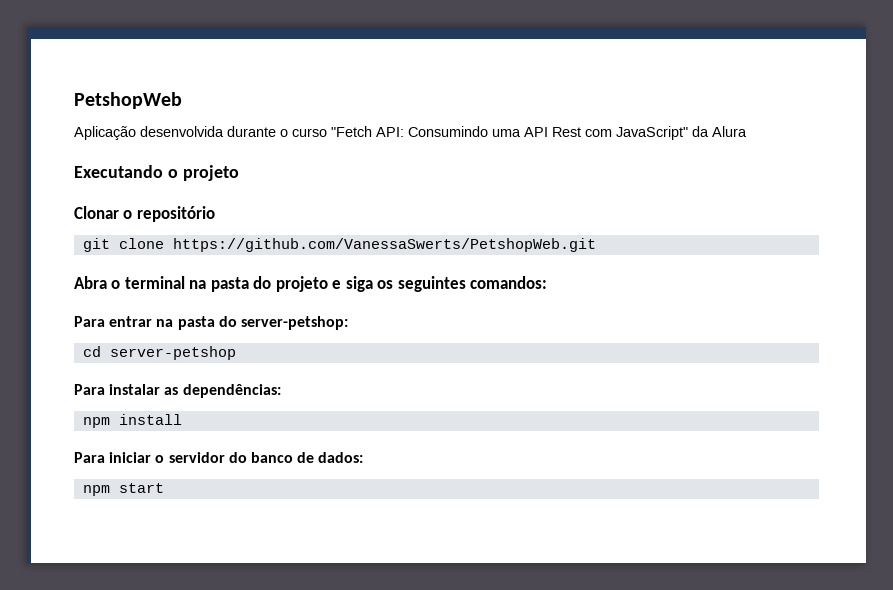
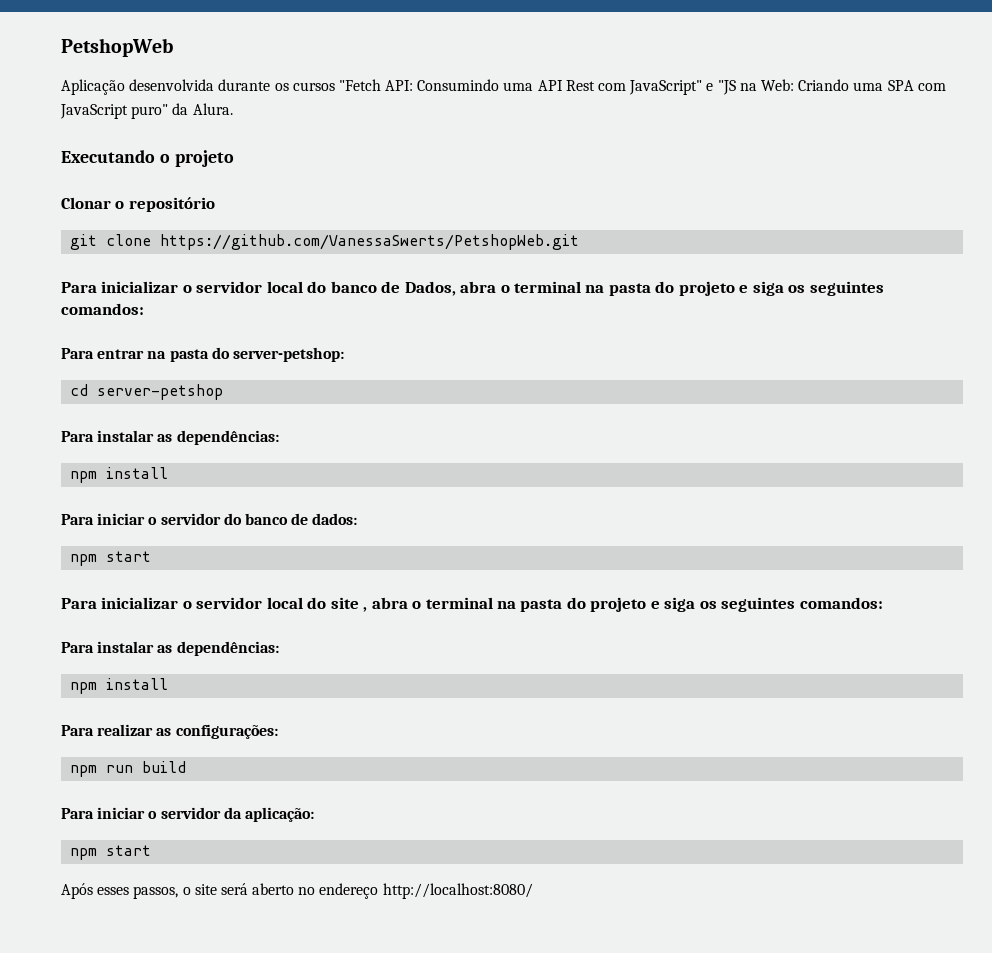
[280,128,327,137] o curso -> [274,82,335,91] os cursos
[692,126,747,137] da Alura -> [706,79,946,95] [60,103,233,119] e "JS na Web: Criando uma SPA com JavaScript puro" da Alura.
[74,276,107,289] Abra -> [61,281,497,296] Para inicializar o servidor local do banco de Dados, abra
(164, 488) none -> [61,597,883,612] [61,641,279,656] [70,678,169,694] [61,724,278,739] [70,761,187,777] [61,807,314,822] [70,845,152,860] [61,883,533,899] // Para inicializar o servidor local do site , abra o terminal na pasta do projeto e siga os seguintes comandos: // Para instalar as dependências: // npm install // Para realizar as configurações: // npm run build // Para iniciar o servidor da aplicação: // npm start // Após esses passos, o site será aberto no endereço http://localhost:8080/

